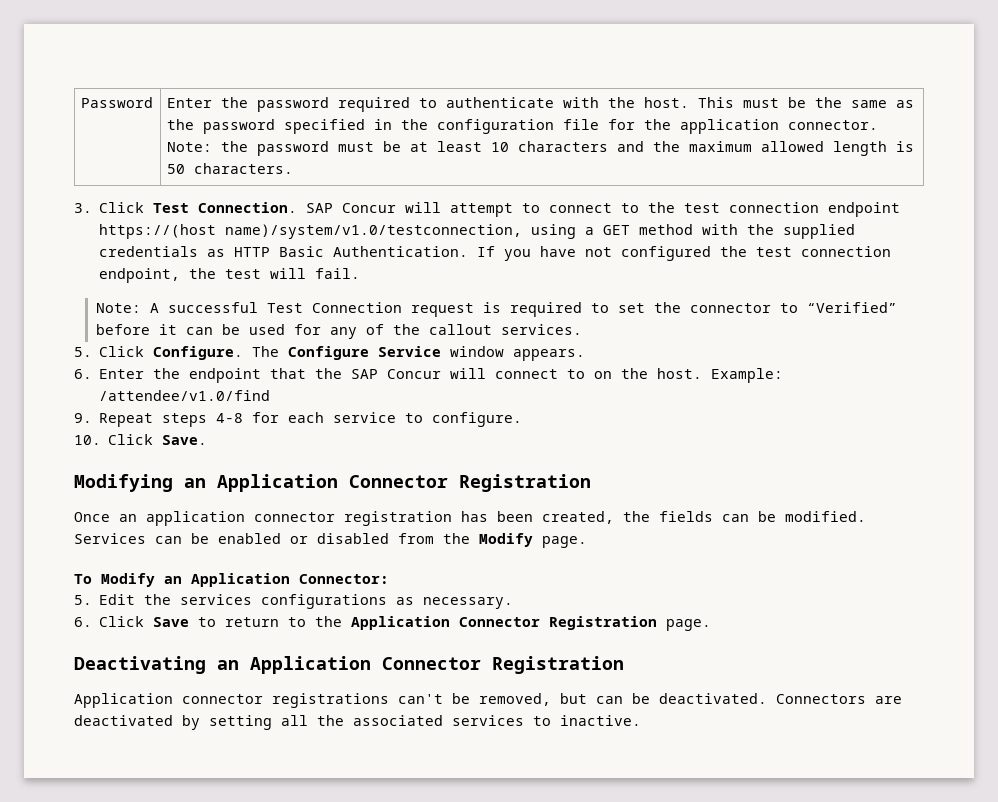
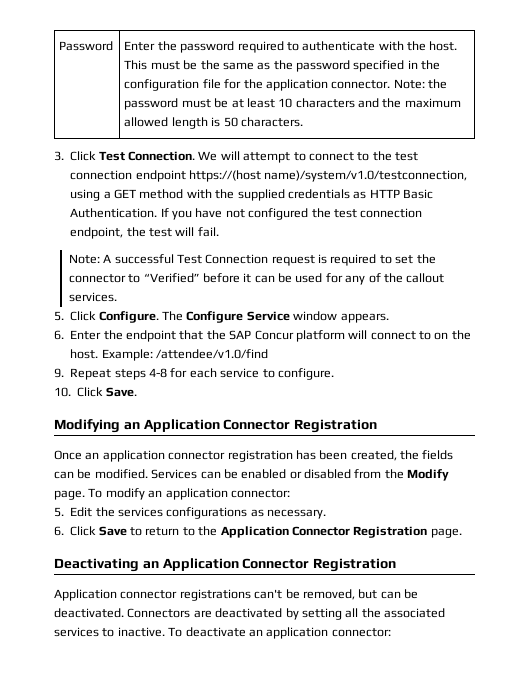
[306,203,397,213] SAP Concur -> [198,151,218,161] We
(442, 374) none -> [295,330,345,342] platform
[74,573,389,587] // To Modify an Application Connector: -> [88,488,290,500] To modify an application connector:
(641, 720) none -> [168,627,391,639] To deactivate an application connector:

